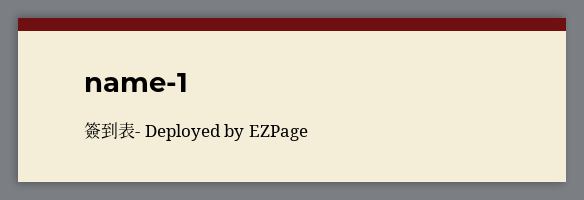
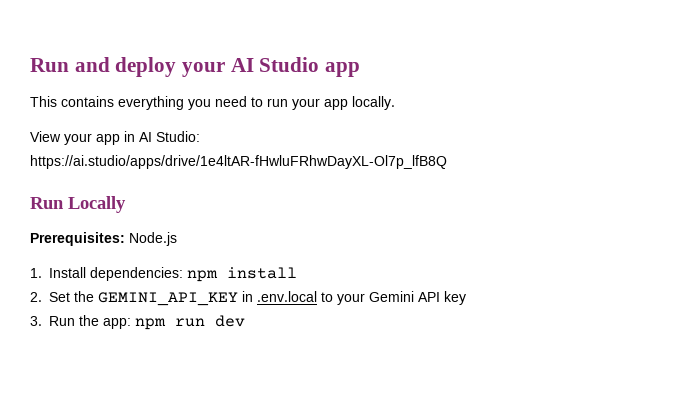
[84,73,188,92] [84,122,308,141] name-1 // 簽到表- Deployed by EZPage -> [30,57,361,77] [30,96,395,110] [30,131,200,145] [30,155,447,169] [30,196,126,213] [30,232,177,246] [30,267,297,282] [30,291,466,306] [30,315,245,330] Run and deploy your AI Studio app // This contains everything you need to run your app locally. // View your app in AI Studio: https://ai.studio/apps/drive/1e4ltAR-fHwluFRhwDayXL-Ol7p_lfB8Q // Run Locally // Prerequisites: Node.js // 1. Install dependencies: npm install // 2. Set the GEMINI_API_KEY in .env.local to your Gemini API key // 3. Run the app: npm run dev

